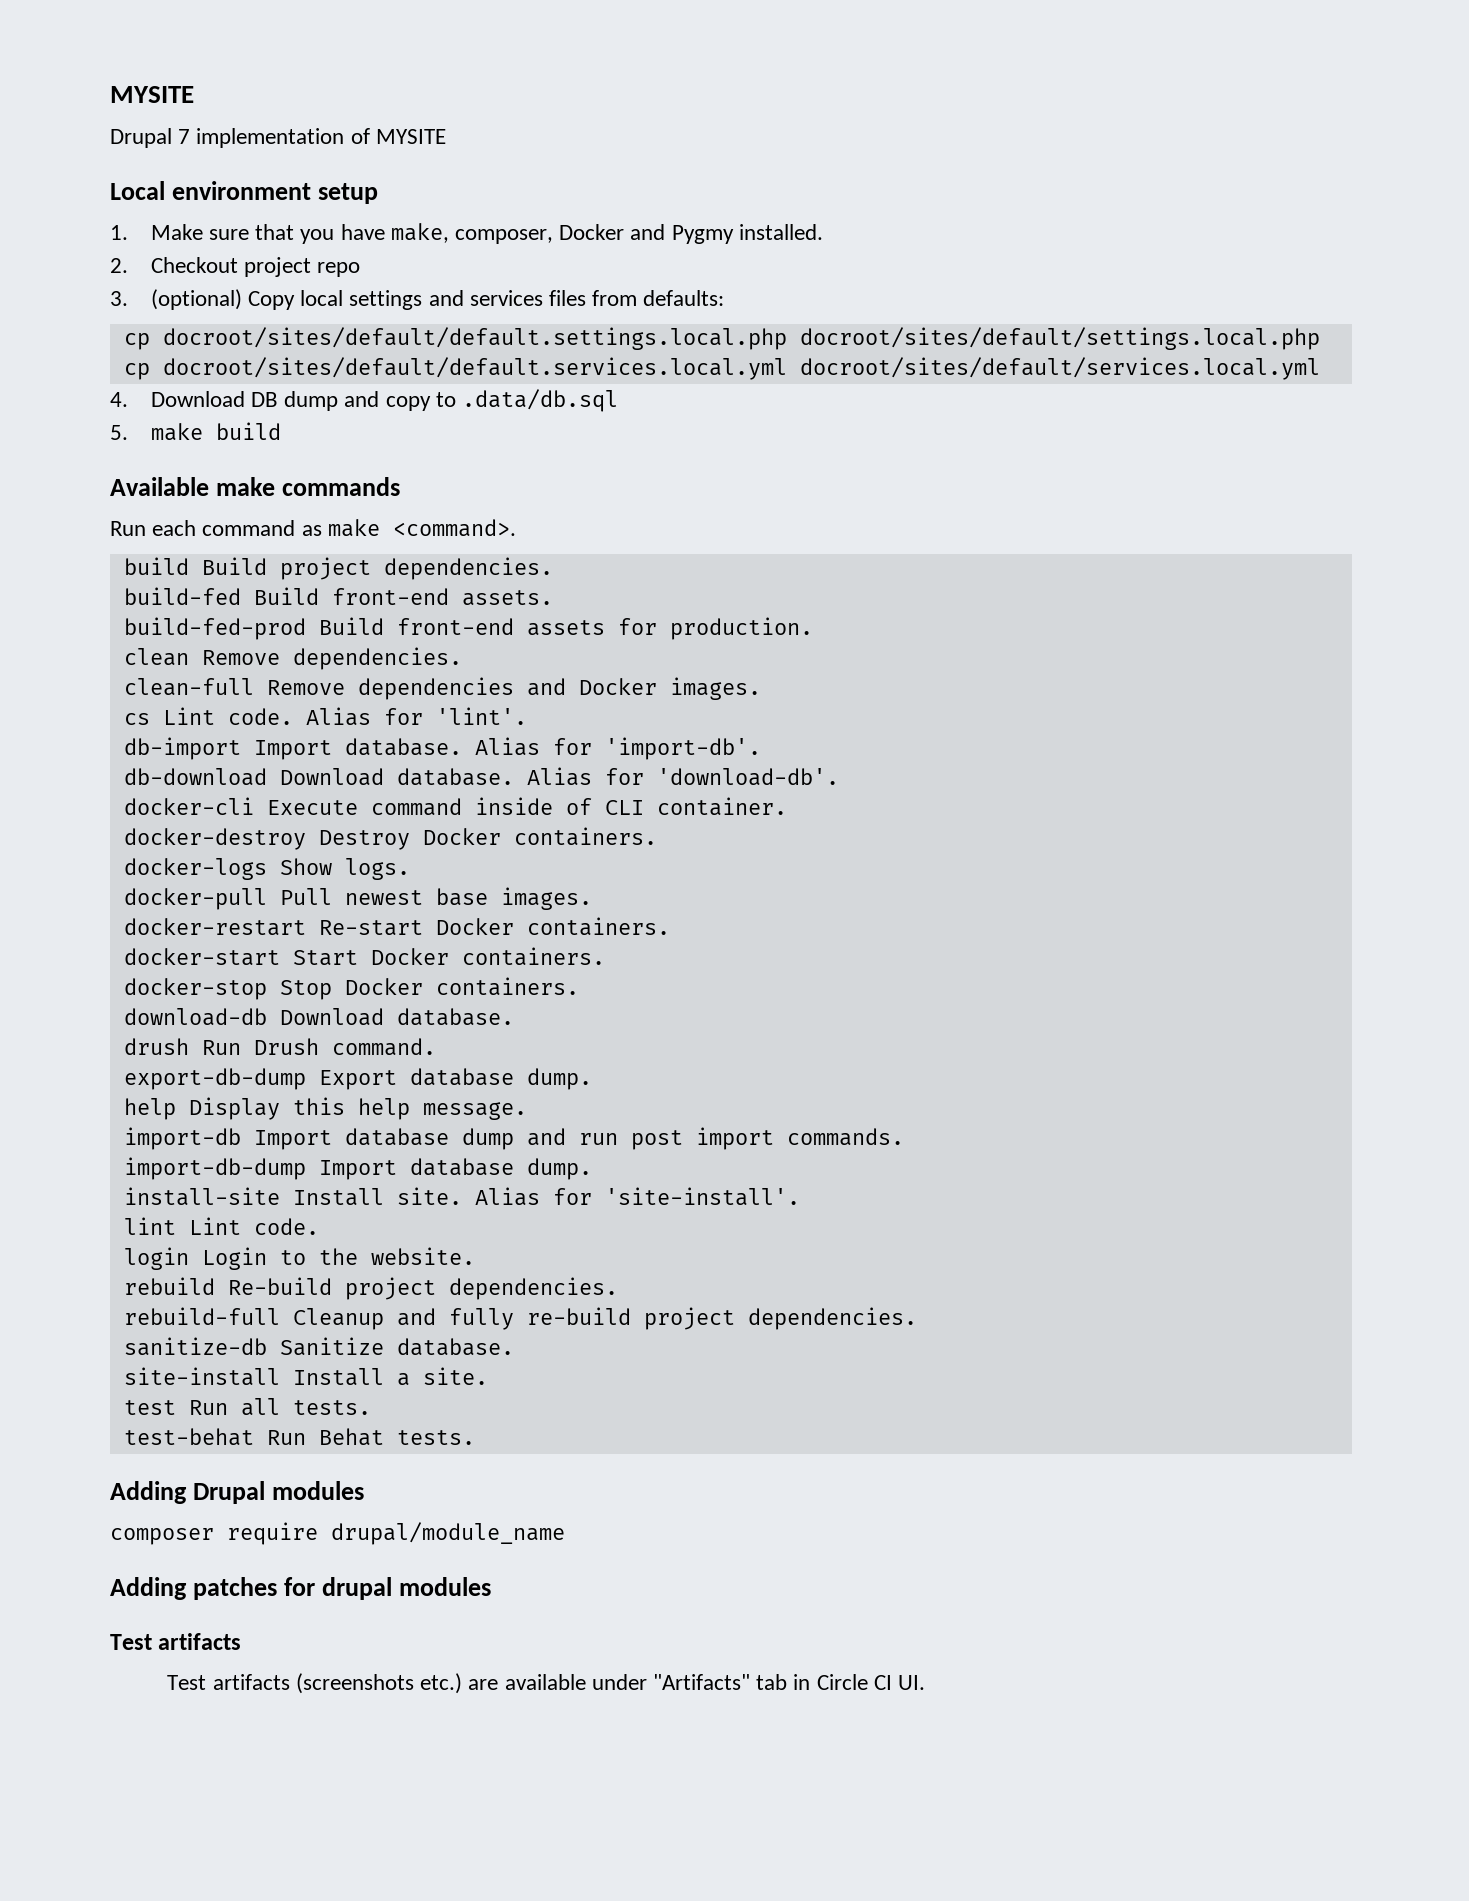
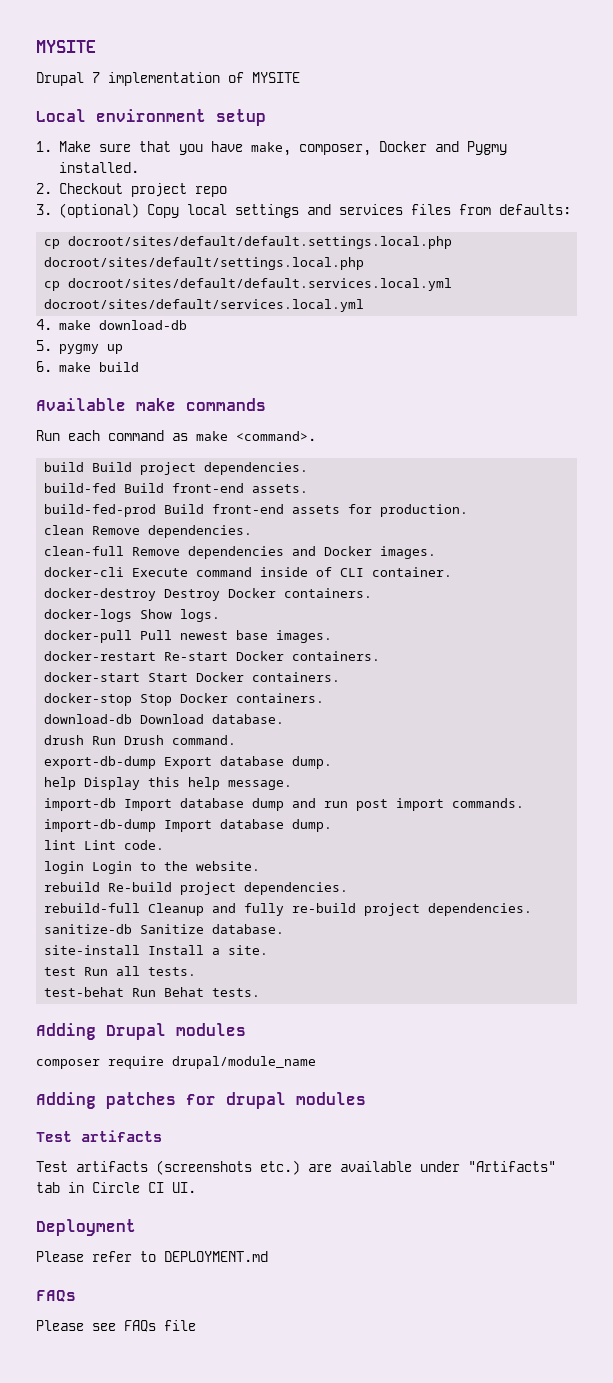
[150,389,618,412] [110,425,128,440] Download DB dump and copy to .data/db.sql // 5. -> [58,320,187,330] [36,340,123,354] [36,361,52,372] make download-db // 5. pygmy up // 6.
[123,707,527,726] [123,737,761,760] [123,767,839,786] // cs Lint code. Alias for 'lint'. // db-import Import database. Alias for 'import-db'. // db-download Download database. Alias for 'download-db'. -> (437, 552) none
[123,1187,800,1206] // install-site Install site. Alias for 'site-install'. -> (333, 825) none
(925, 1682) none -> [36,1219,136,1236] [36,1251,268,1262] [36,1290,76,1302] [36,1320,196,1332] // Deployment // Please refer to DEPLOYMENT.md // FAQs // Please see FAQs file

